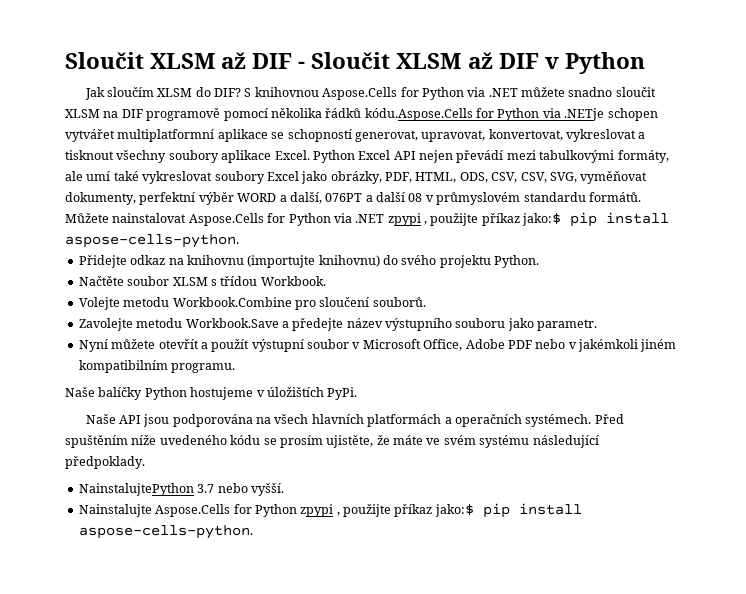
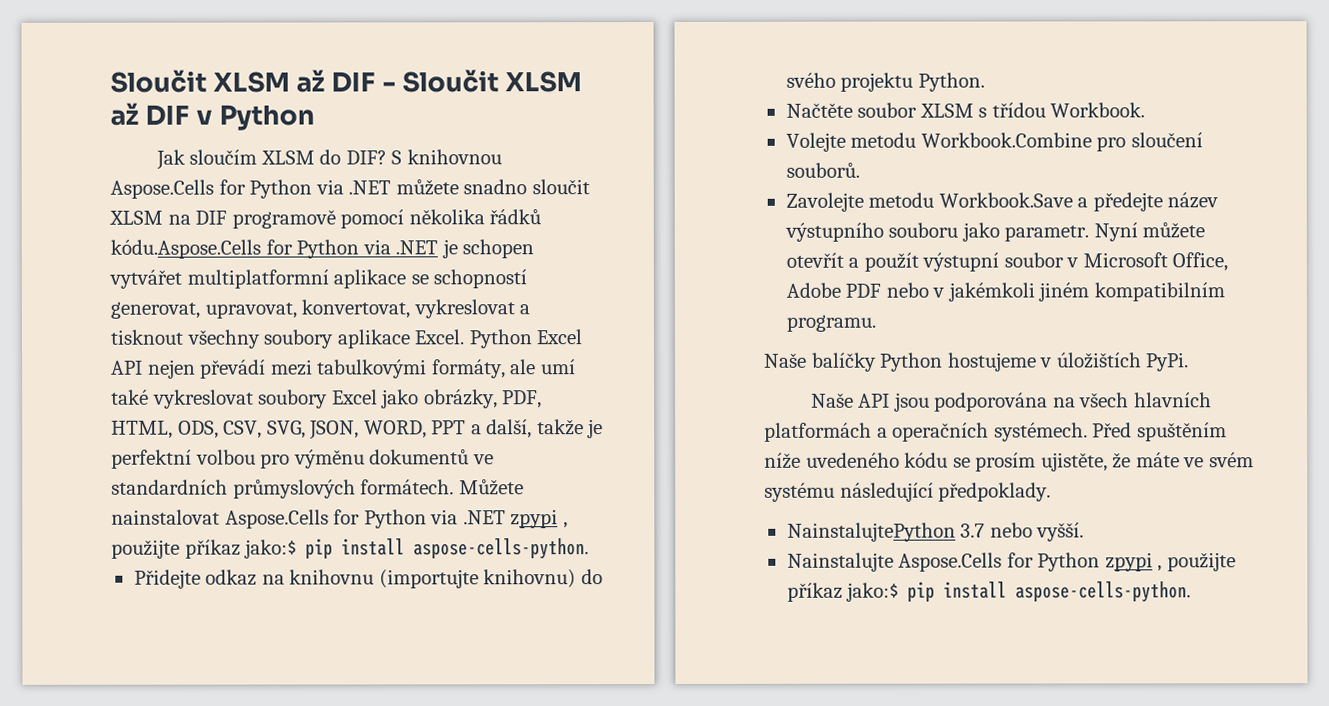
[564,108,605,121] .NETje -> [395,239,458,259] .NET je
[520,171,648,184] [65,192,641,205] CSV, SVG, vyměňovat dokumenty, perfektní výběr WORD a další, 076PT a další 08 v průmyslovém standardu formátů. -> [266,419,604,440] [111,449,494,469] [111,479,455,499] SVG, JSON, WORD, PPT a další, takže je perfektní volbou pro výměnu dokumentů ve standardních průmyslových formátech.
(598, 325) // -> (1090, 233) none

